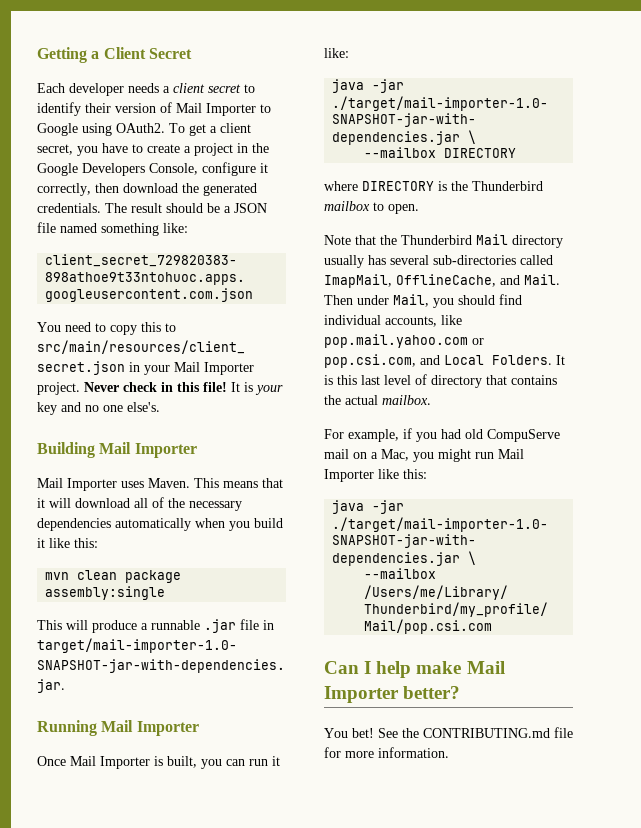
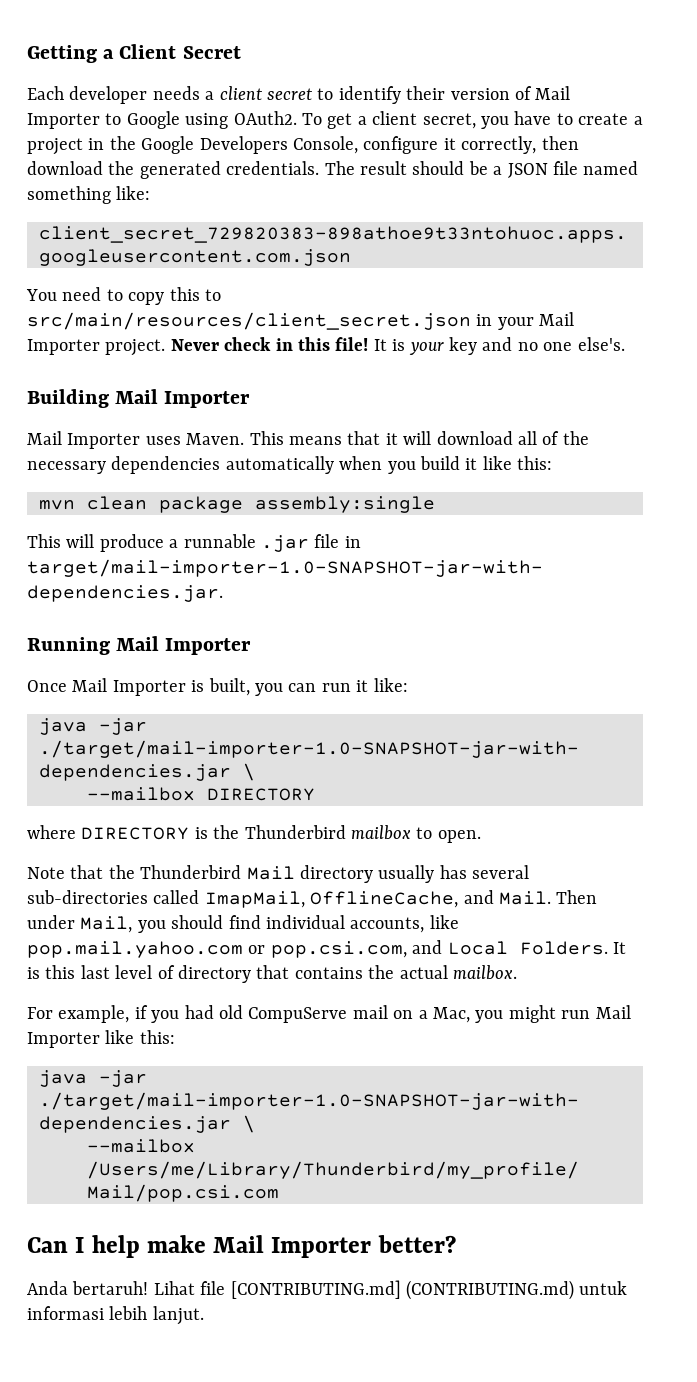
[324,727,573,738] [324,747,449,758] You bet! See the CONTRIBUTING.md file for more information. -> [27,1280,628,1300] [27,1306,204,1325] Anda bertaruh! Lihat file [CONTRIBUTING.md] (CONTRIBUTING.md) untuk informasi lebih lanjut.

